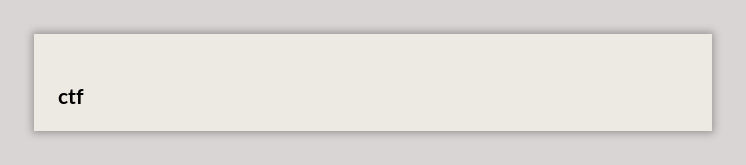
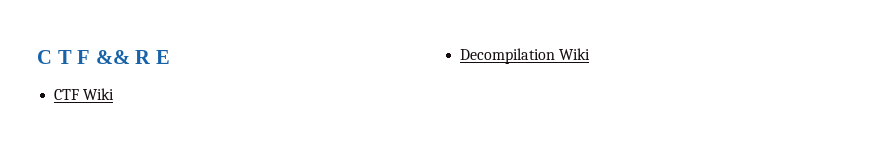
[58,89,84,104] ctf -> [37,50,170,64] [54,88,115,100] [460,48,591,64] C T F && R E // CTF Wiki // Decompilation Wiki

